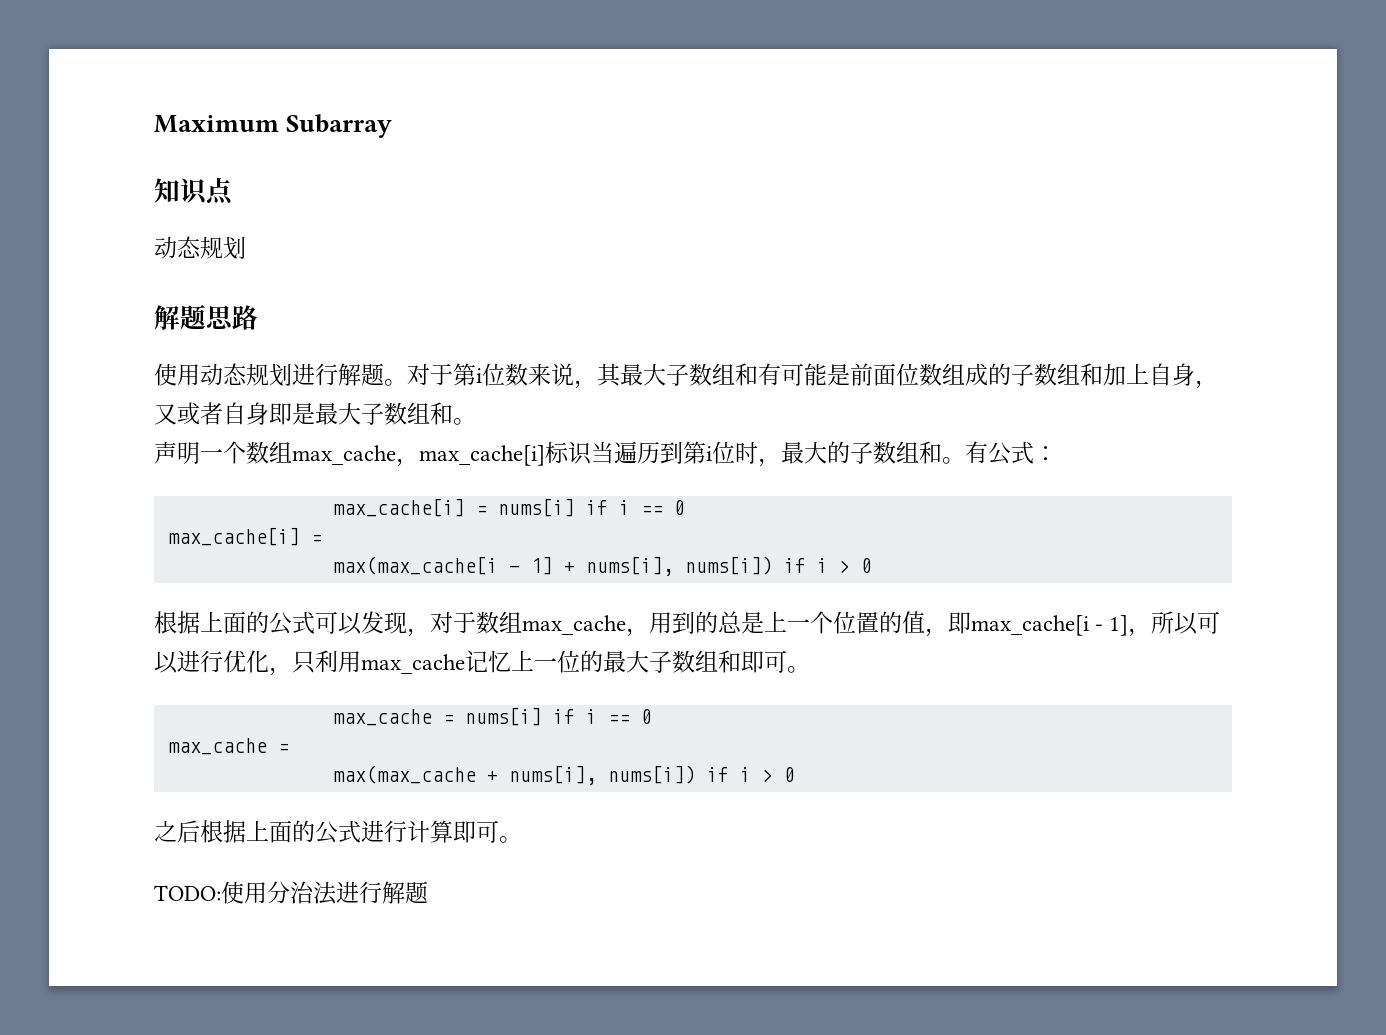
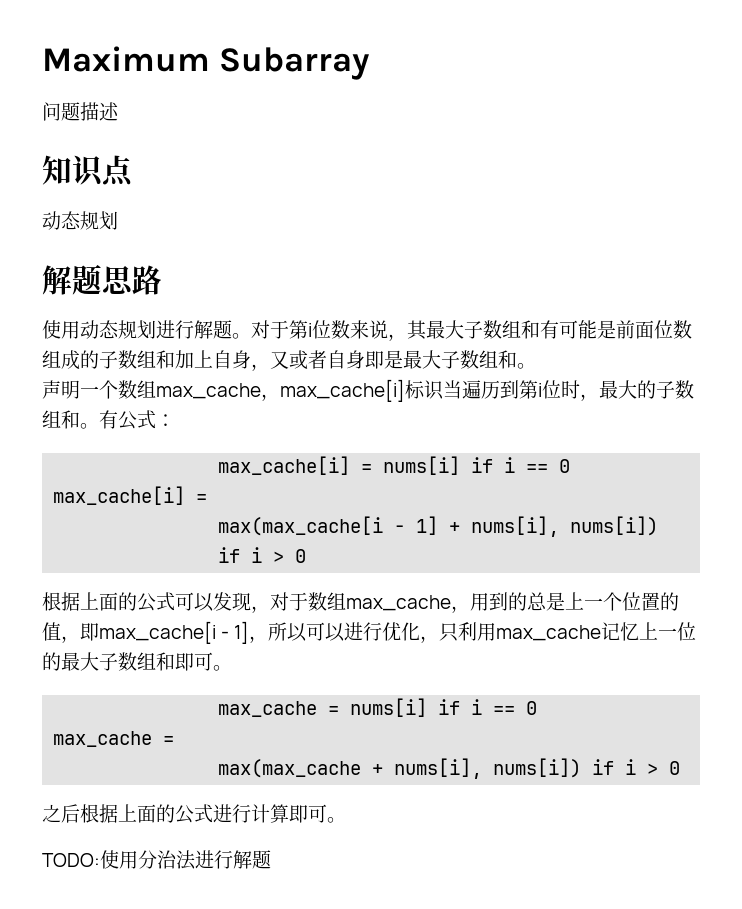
(393, 126) none -> [42,102,119,121] // 问题描述

